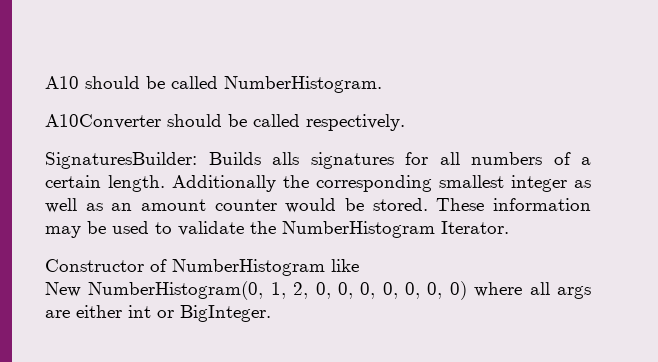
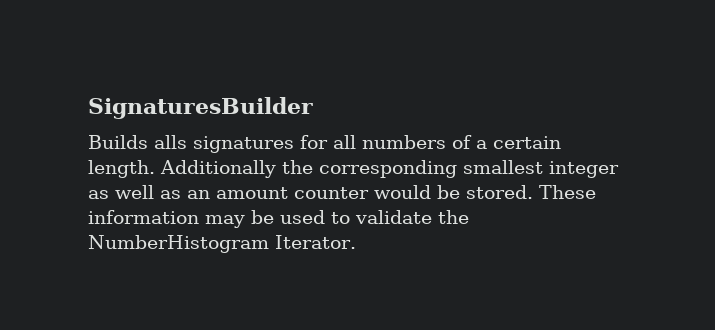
[45,76,382,93] [45,114,405,131] [45,152,197,169] A10 should be called NumberHistogram. // A10Converter should be called respectively. // SignaturesBuilder: -> [88,97,313,119] SignaturesBuilder //
[45,259,359,276] [45,281,591,300] [45,305,271,322] // Constructor of NumberHistogram like // New NumberHistogram(0, 1, 2, 0, 0, 0, 0, 0, 0, 0) where all args are either int or BigInteger. -> (356, 242) none

